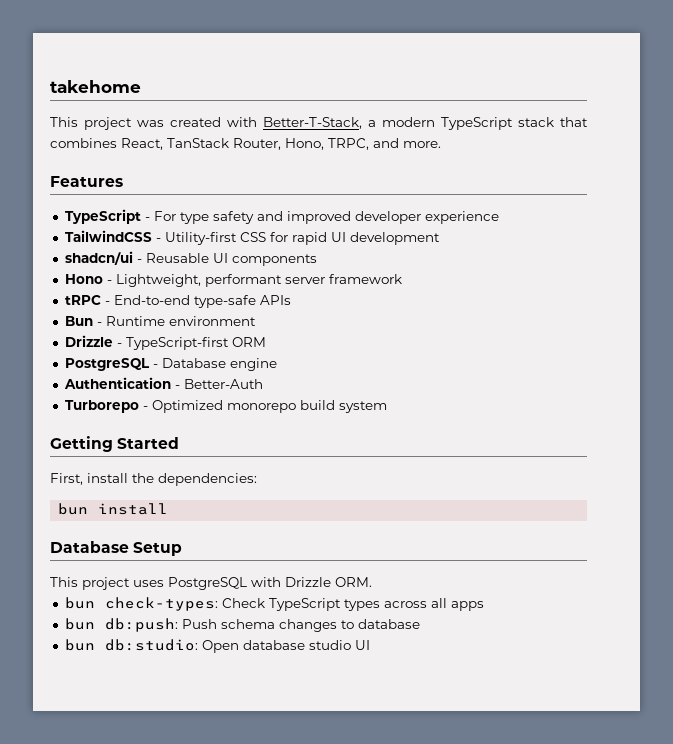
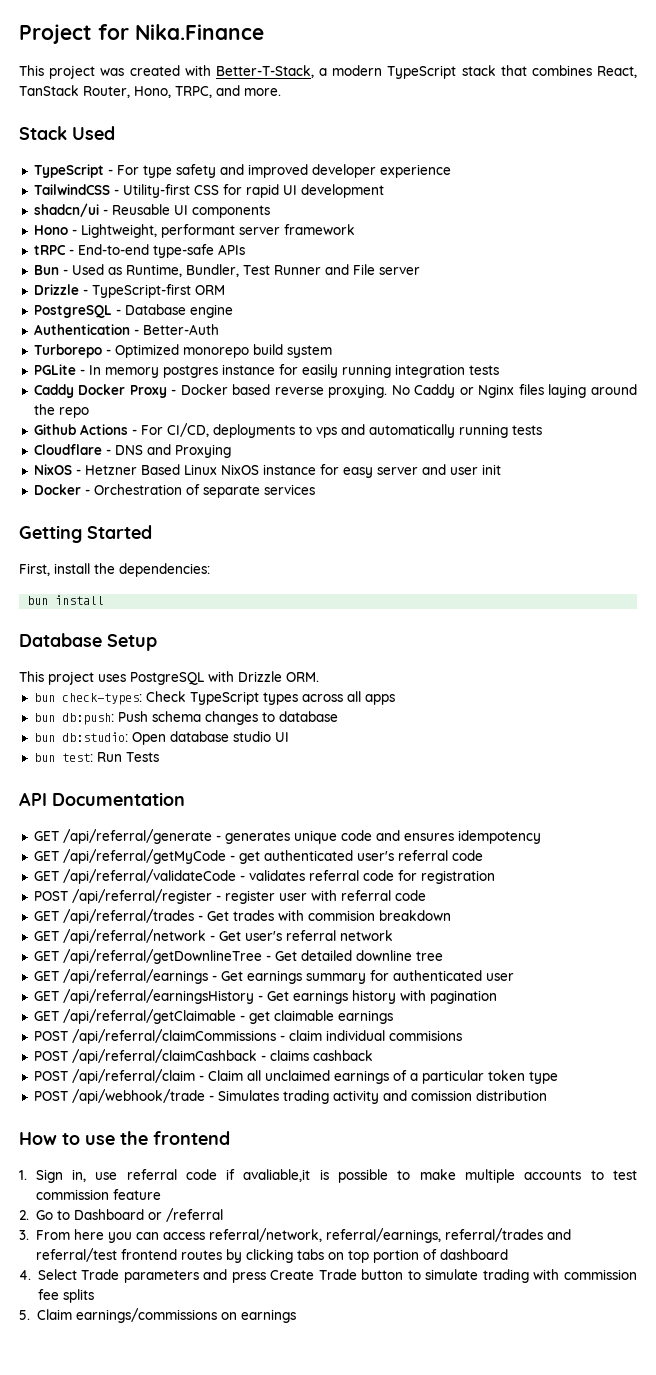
[50,80,141,93] takehome -> [19,24,264,44] Project for Nika.Finance
[50,176,123,187] Features -> [19,126,115,140] Stack Used
[105,316,256,326] Runtime environment -> [71,264,420,277] Used as Runtime, Bundler, Test Runner and File server
(387, 407) none -> [33,364,499,378] [33,384,637,398] [33,404,89,418] [33,423,542,438] [33,444,231,458] [33,464,501,478] [33,484,315,498] // PGLite - In memory postgres instance for easily running integration tests // Caddy Docker Proxy - Docker based reverse proxying. No Caddy or Nginx files laying around the repo // Github Actions - For CI/CD, deployments to vps and automatically running tests // Cloudflare - DNS and Proxying // NixOS - Hetzner Based Linux NixOS instance for easy server and user init // Docker - Orchestration of separate services
(370, 645) none -> [33,752,159,762] [19,792,185,806] [33,829,541,844] [33,849,483,864] [33,869,495,884] [33,889,426,904] [33,909,451,924] [33,929,393,944] [33,949,443,964] [33,969,514,984] [33,989,497,1004] [33,1009,393,1024] [33,1029,462,1044] [33,1049,373,1064] [33,1069,558,1084] [33,1089,547,1104] [19,1131,230,1145] [19,1169,637,1183] [35,1189,161,1200] [19,1208,223,1222] [19,1228,571,1243] [35,1248,508,1263] [19,1269,637,1283] [37,1289,94,1303] [19,1308,296,1323] // bun test: Run Tests // API Documentation // GET /api/referral/generate - generates unique code and ensures idempotency // GET /api/referral/getMyCode - get authenticated user's referral code // GET /api/referral/validateCode - validates referral code for registration // POST /api/referral/register - register user with referral code // GET /api/referral/trades - Get trades with commision breakdown // GET /api/referral/network - Get user's referral network // GET /api/referral/getDownlineTree - Get detailed downline tree // GET /api/referral/earnings - Get earnings summary for authenticated user // GET /api/referral/earningsHistory - Get earnings history with pagination // GET /api/referral/getClaimable - get claimable earnings // POST /api/referral/claimCommissions - claim individual commisions // POST /api/referral/claimCashback - claims cashback // POST /api/referral/claim - Claim all unclaimed earnings of a particular token type // POST /api/webhook/trade - Simulates trading activity and comission distribution // How to use the frontend // 1. Sign in, use referral code if avaliable,it is possible to make multiple accounts to test commission feature // 2. Go to Dashboard or /referral // 3. From here you can access referral/network, referral/earnings, referral/trades and referral/test frontend routes by clicking tabs on top portion of dashboard // 4. Select Trade parameters and press Create Trade button to simulate trading with commission fee splits // 5. Claim earnings/commissions on earnings

